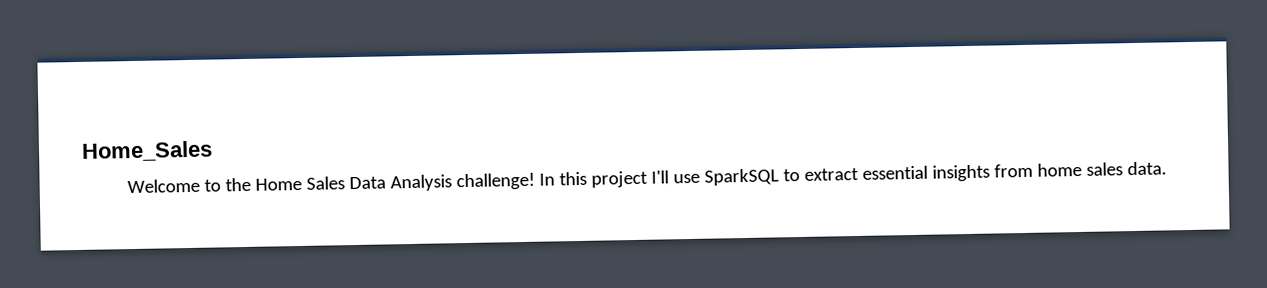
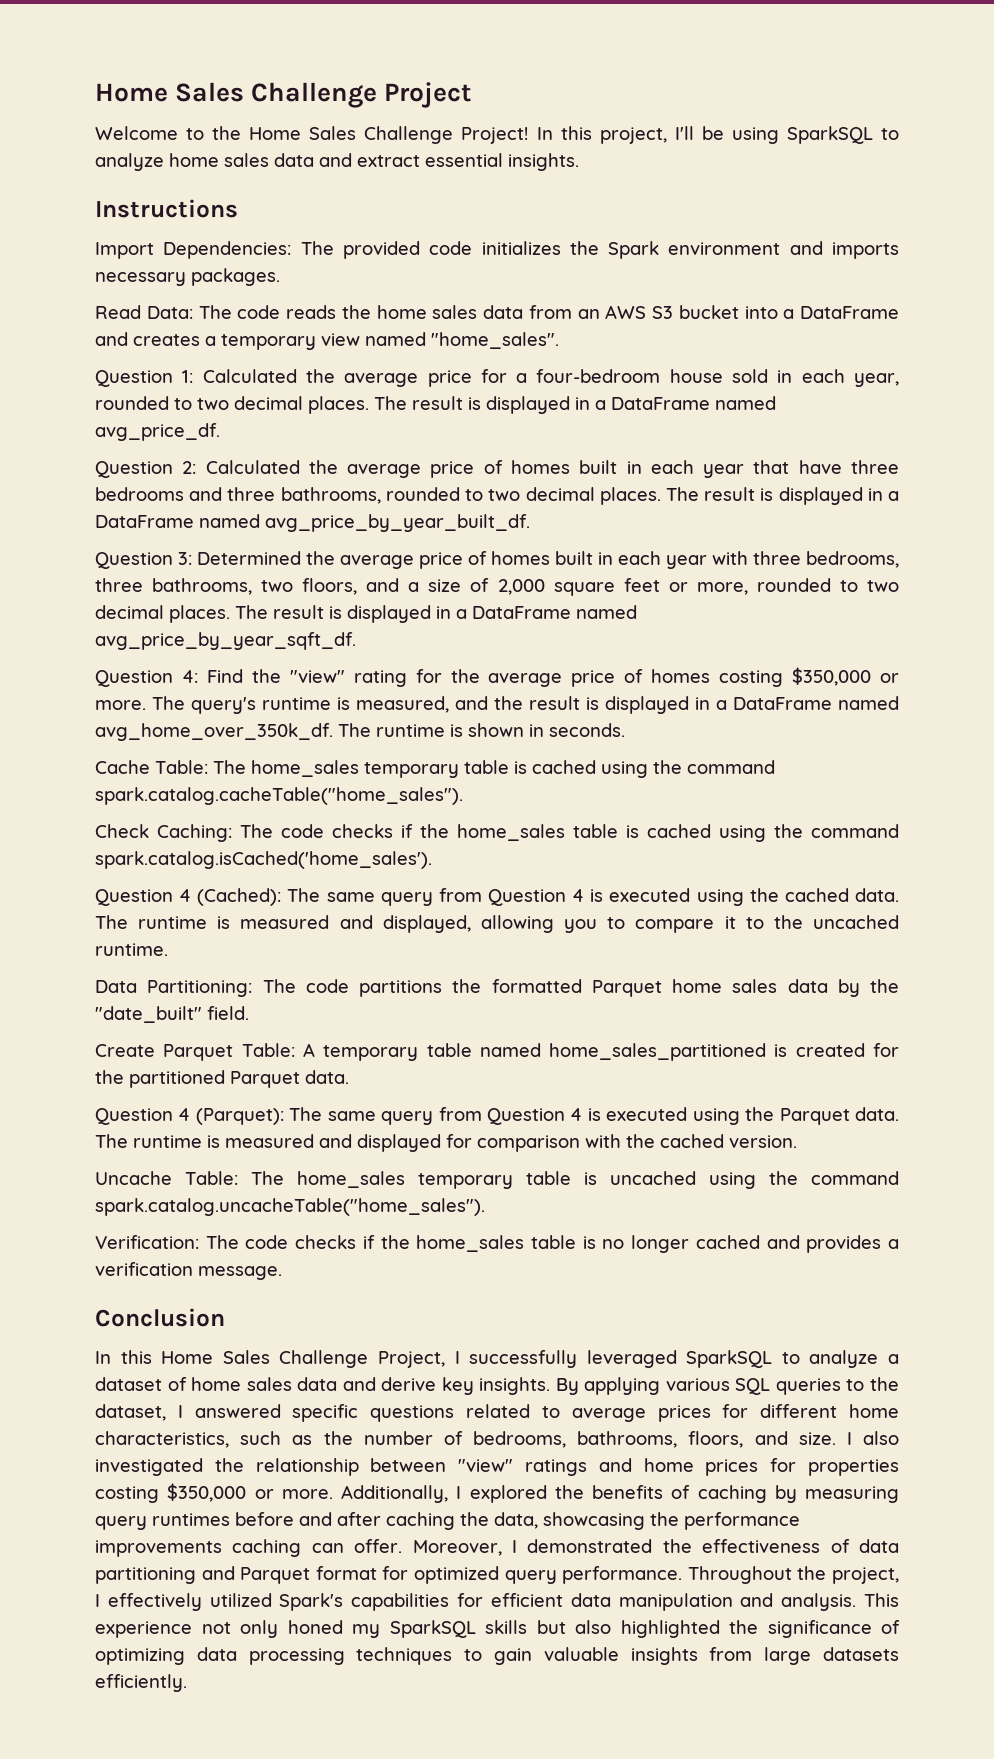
[81,140,213,162] Home_Sales -> [95,82,472,108] Home Sales Challenge Project
[348,161,1167,192] Data Analysis challenge! In this project I'll use SparkSQL to extract essential insights from home sales data. -> [364,126,899,144] [95,153,579,171] [95,199,238,218] [95,241,899,259] [95,268,280,286] [95,305,899,319] [95,332,559,350] [95,369,899,387] [95,396,776,414] [95,423,220,441] [95,460,900,478] [95,487,899,505] [95,514,530,532] [95,551,899,569] [95,578,900,596] [95,605,637,623] [95,632,356,650] [95,667,900,687] [95,696,899,714] [95,723,625,741] [95,760,775,778] [95,787,463,805] [95,824,899,842] [95,851,432,869] [95,888,899,906] [95,915,900,933] [95,943,168,956] [95,979,899,997] [95,1006,249,1023] [95,1043,899,1061] [95,1070,349,1088] [95,1107,900,1125] [95,1134,797,1152] [95,1171,899,1189] [95,1198,485,1216] [95,1235,899,1253] [95,1262,282,1280] [95,1308,225,1327] [95,1350,900,1368] [95,1377,899,1395] [95,1404,900,1422] [95,1431,899,1448] [95,1458,899,1476] [95,1483,899,1503] [95,1512,800,1530] [95,1539,899,1557] [95,1566,900,1584] [95,1593,900,1611] [95,1620,900,1638] [95,1647,899,1665] [95,1674,187,1692] Challenge Project! In this project, I'll be using SparkSQL to analyze home sales data and extract essential insights. // Instructions // Import Dependencies: The provided code initializes the Spark environment and imports necessary packages. // Read Data: The code reads the home sales data from an AWS S3 bucket into a DataFrame and creates a temporary view named "home_sales". // Question 1: Calculated the average price for a four-bedroom house sold in each year, rounded to two decimal places. The result is displayed in a DataFrame named avg_price_df. // Question 2: Calculated the average price of homes built in each year that have three bedrooms and three bathrooms, rounded to two decimal places. The result is displayed in a DataFrame named avg_price_by_year_built_df. // Question 3: Determined the average price of homes built in each year with three bedrooms, three bathrooms, two floors, and a size of 2,000 square feet or more, rounded to two decimal places. The result is displayed in a DataFrame named avg_price_by_year_sqft_df. // Question 4: Find the "view" rating for the average price of homes costing $350,000 or more. The query's runtime is measured, and the result is displayed in a DataFrame named avg_home_over_350k_df. The runtime is shown in seconds. // Cache Table: The home_sales temporary table is cached using the command spark.catalog.cacheTable("home_sales"). // Check Caching: The code checks if the home_sales table is cached using the command spark.catalog.isCached('home_sales'). // Question 4 (Cached): The same query from Question 4 is executed using the cached data. The runtime is measured and displayed, allowing you to compare it to the uncached runtime. // Data Partitioning: The code partitions the formatted Parquet home sales data by the "date_built" field. // Create Parquet Table: A temporary table named home_sales_partitioned is created for the partitioned Parquet data. // Question 4 (Parquet): The same query from Question 4 is executed using the Parquet data. The runtime is measured and displayed for comparison with the cached version. // Uncache Table: The home_sales temporary table is uncached using the command spark.catalog.uncacheTable("home_sales"). // Verification: The code checks if the home_sales table is no longer cached and provides a verification message. // Conclusion // In this Home Sales Challenge Project, I successfully leveraged SparkSQL to analyze a dataset of home sales data and derive key insights. By applying various SQL queries to the dataset, I answered specific questions related to average prices for different home characteristics, such as the number of bedrooms, bathrooms, floors, and size. I also investigated the relationship between "view" ratings and home prices for properties costing $350,000 or more. Additionally, I explored the benefits of caching by measuring query runtimes before and after caching the data, showcasing the performance improvements caching can offer. Moreover, I demonstrated the effectiveness of data partitioning and Parquet format for optimized query performance. Throughout the project, I effectively utilized Spark's capabilities for efficient data manipulation and analysis. This experience not only honed my SparkSQL skills but also highlighted the significance of optimizing data processing techniques to gain valuable insights from large datasets efficiently.

